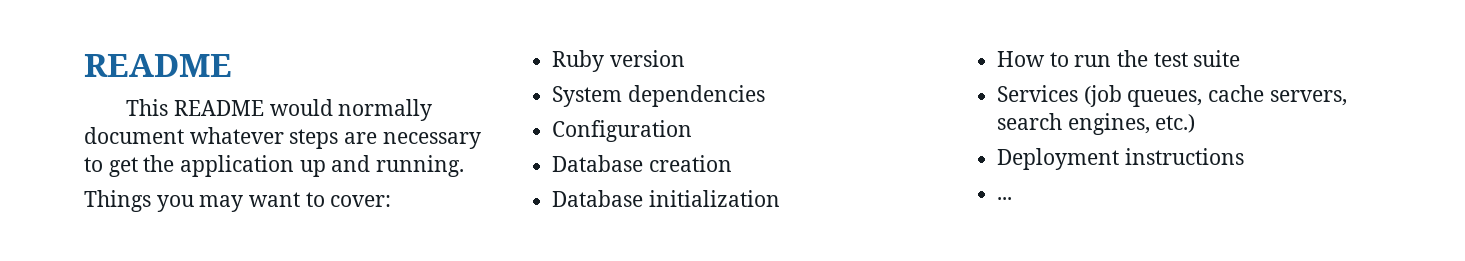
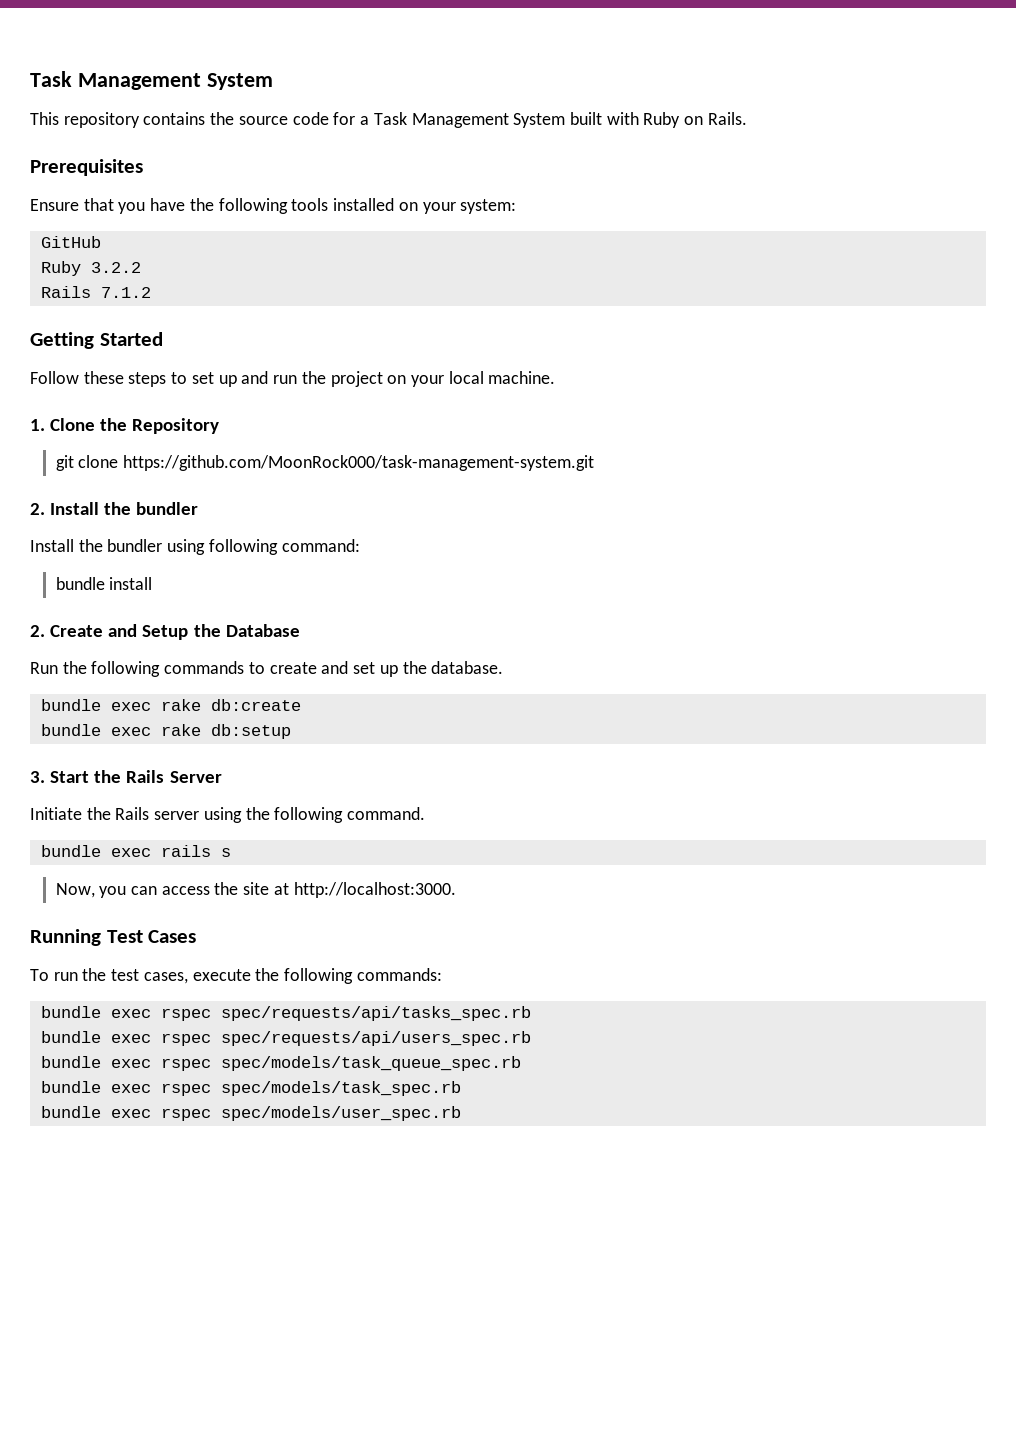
[84,54,232,77] [126,99,433,121] [84,127,481,149] [84,155,465,177] [84,190,392,212] [552,50,685,72] [552,85,765,107] [552,120,693,142] [552,155,732,172] [552,190,780,207] [997,50,1241,67] [997,85,1347,107] [997,113,1196,135] [997,148,1244,170] [997,197,1013,200] README // This README would normally document whatever steps are necessary to get the application up and running. // Things you may want to cover: // Ruby version // System dependencies // Configuration // Database creation // Database initialization // How to run the test suite // Services (job queues, cache servers, search engines, etc.) // Deployment instructions // ... -> [30,71,273,90] [30,112,747,128] [30,159,143,176] [30,198,517,214] [40,236,101,248] [40,261,141,276] [40,286,151,298] [30,332,163,349] [30,371,556,387] [30,418,220,434] [55,455,594,471] [30,502,199,515] [30,539,360,555] [55,577,153,590] [30,624,300,640] [30,661,504,677] [40,699,301,711] [40,724,291,739] [30,770,222,783] [30,807,426,823] [40,845,231,857] [55,882,456,898] [30,929,197,946] [30,968,442,984] [40,1006,531,1021] [40,1031,531,1046] [40,1056,521,1071] [40,1081,461,1096] [40,1106,461,1121] Task Management System // This repository contains the source code for a Task Management System built with Ruby on Rails. // Prerequisites // Ensure that you have the following tools installed on your system: // GitHub // Ruby 3.2.2 // Rails 7.1.2 // Getting Started // Follow these steps to set up and run the project on your local machine. // 1. Clone the Repository // git clone https://github.com/MoonRock000/task-management-system.git // 2. Install the bundler // Install the bundler using following command: // bundle install // 2. Create and Setup the Database // Run the following commands to create and set up the database. // bundle exec rake db:create // bundle exec rake db:setup // 3. Start the Rails Server // Initiate the Rails server using the following command. // bundle exec rails s // Now, you can access the site at http://localhost:3000. // Running Test Cases // To run the test cases, execute the following commands: // bundle exec rspec spec/requests/api/tasks_spec.rb // bundle exec rspec spec/requests/api/users_spec.rb // bundle exec rspec spec/models/task_queue_spec.rb // bundle exec rspec spec/models/task_spec.rb // bundle exec rspec spec/models/user_spec.rb

